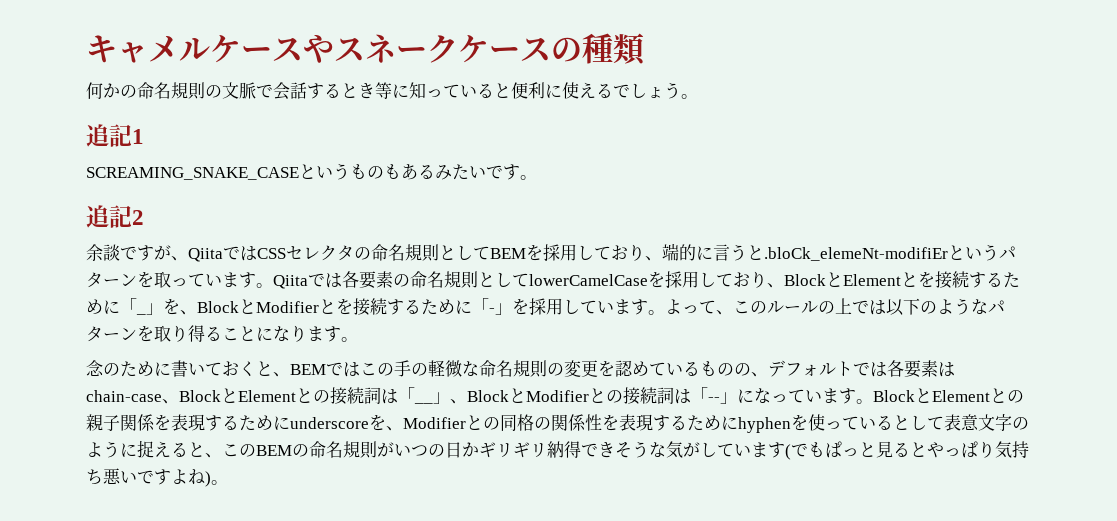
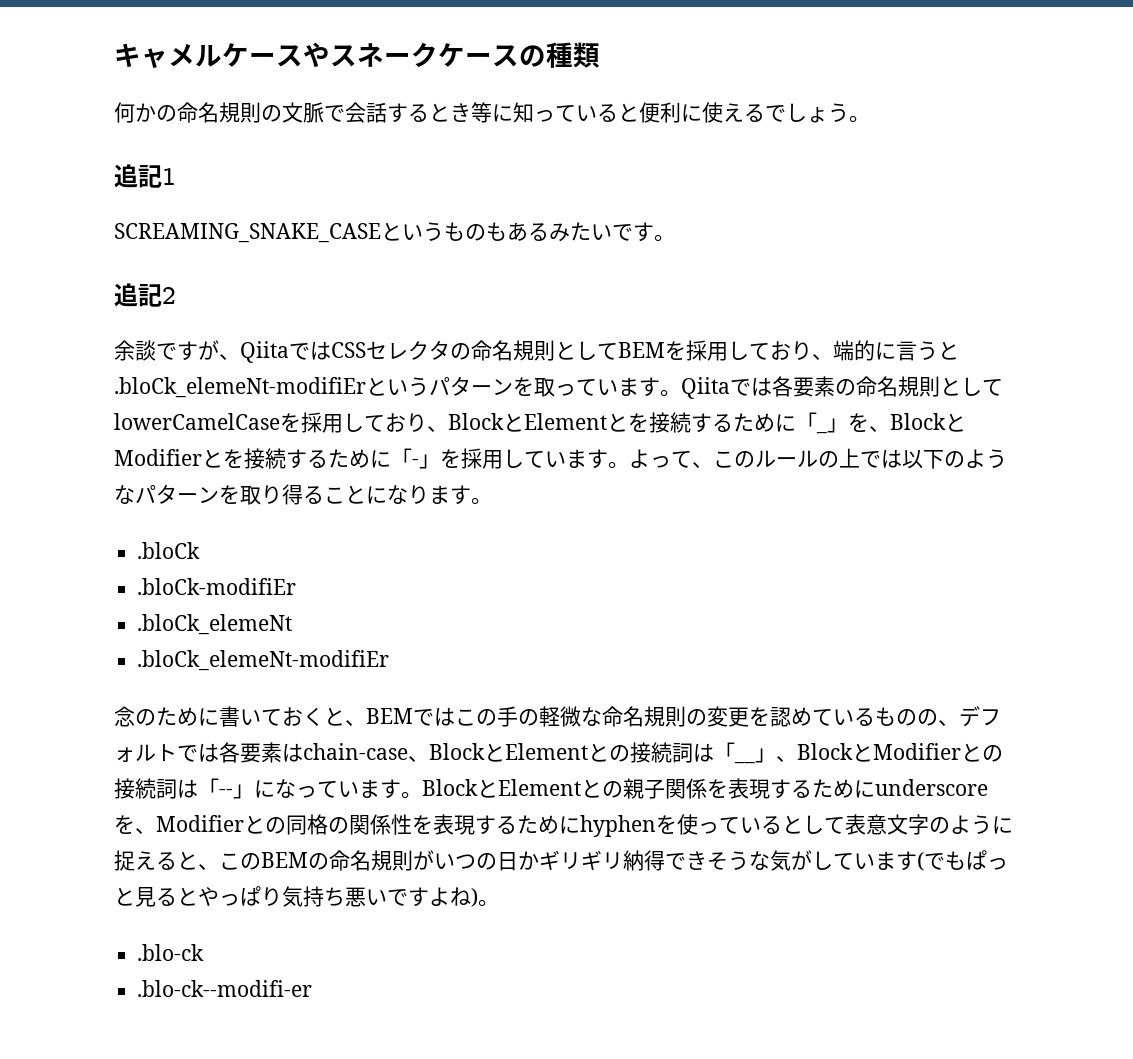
(358, 339) none -> [137,542,201,559] [137,578,297,595] [137,614,293,635] [137,650,390,671] // .bloCk // .bloCk-modifiEr // .bloCk_elemeNt // .bloCk_elemeNt-modifiEr
(228, 482) none -> [137,944,205,961] [137,980,313,997] // .blo-ck // .blo-ck--modifi-er

